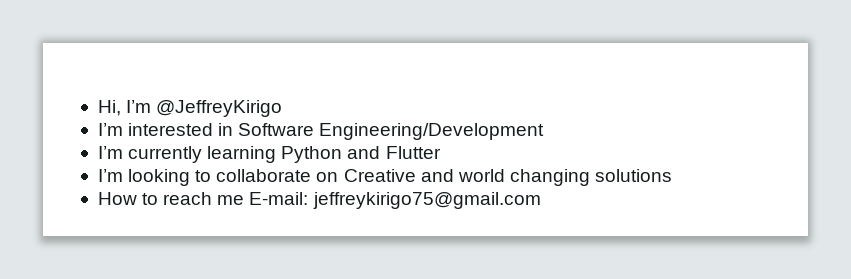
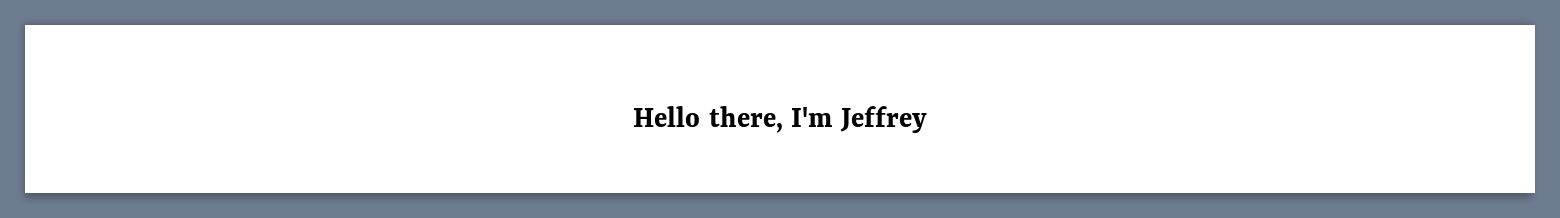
[97,100,283,117] [97,123,545,140] [97,146,441,163] [97,169,673,186] [97,192,541,209] Hi, I’m @JeffreyKirigo // I’m interested in Software Engineering/Development // I’m currently learning Python and Flutter // I’m looking to collaborate on Creative and world changing solutions // How to reach me E-mail: jeffreykirigo75@gmail.com -> [633,106,927,133] Hello there, I'm Jeffrey

